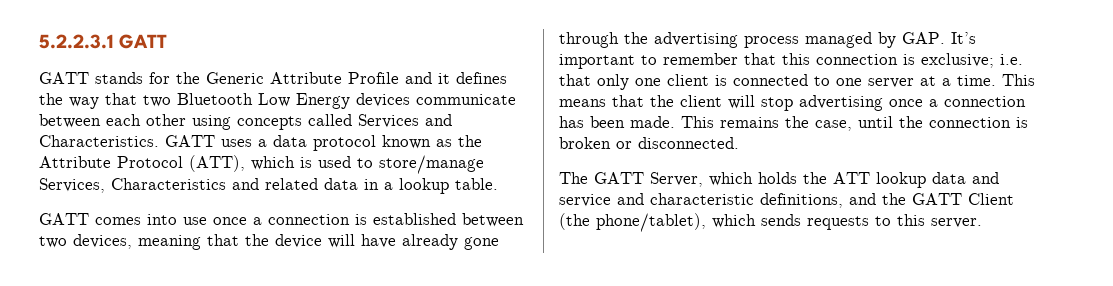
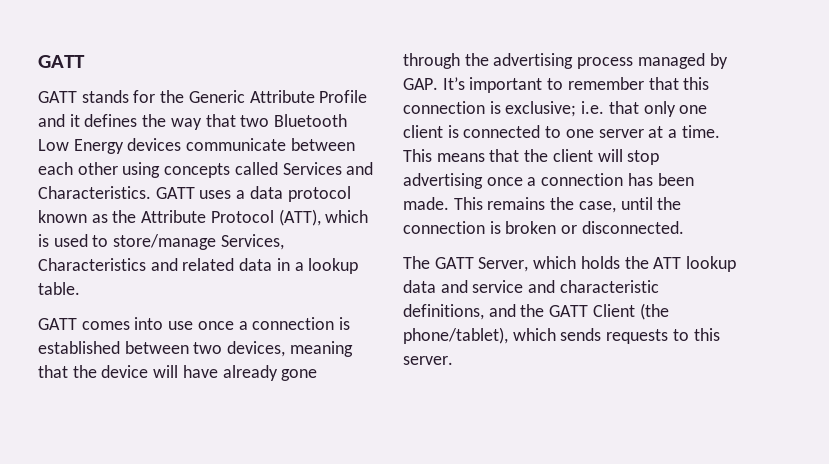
[39,34,114,49] 5.2.2.3.1 -> (38, 61) none

